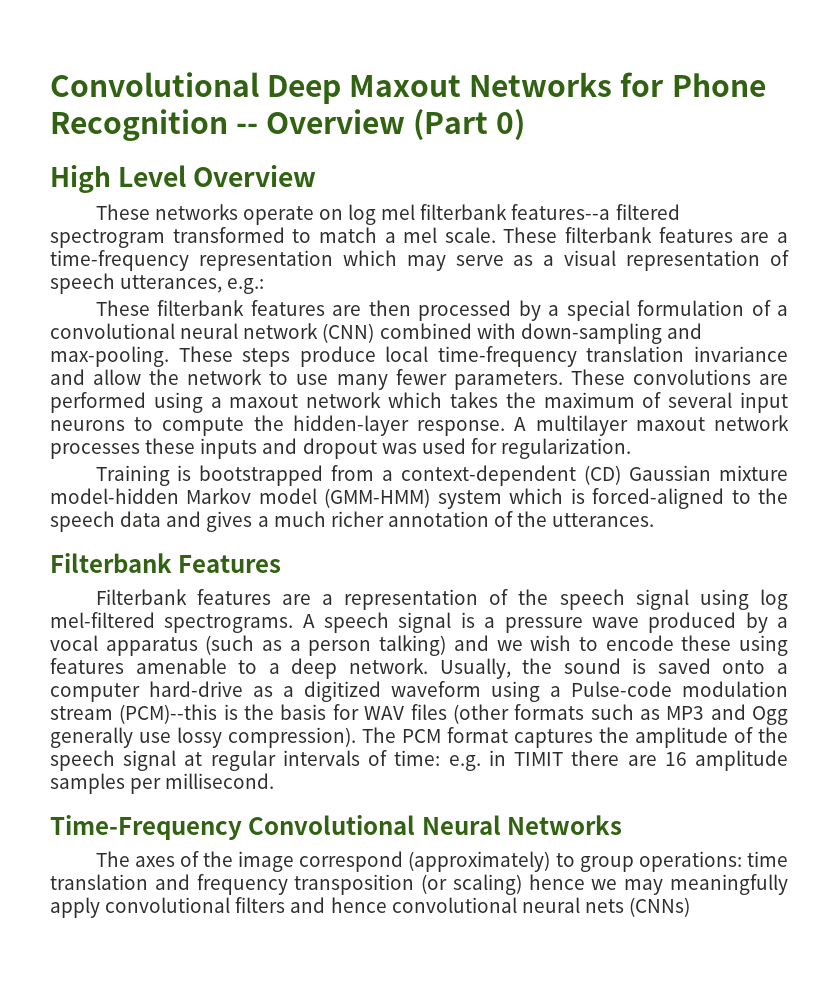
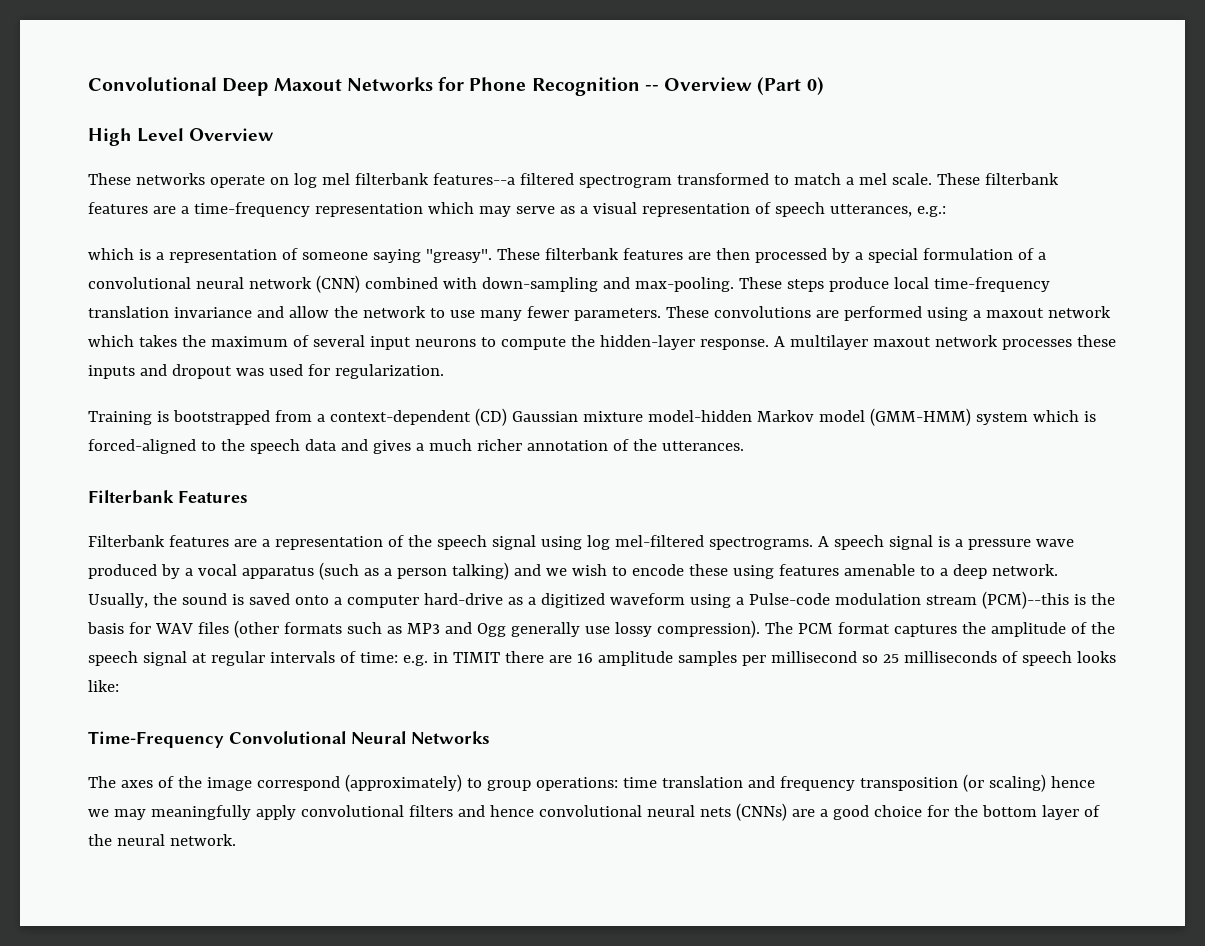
(265, 286) none -> [88,248,492,263] which is a representation of someone saying "greasy".
[165,773,275,789] millisecond. -> [770,651,1116,666] [88,680,119,692] millisecond so 25 milliseconds of speech looks like:
(691, 907) none -> [791,805,1100,820] [88,834,236,846] are a good choice for the bottom layer of the neural network.

